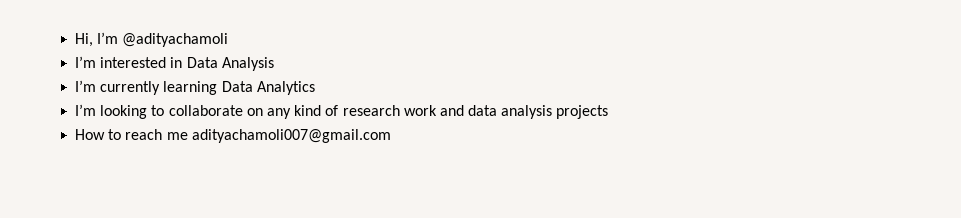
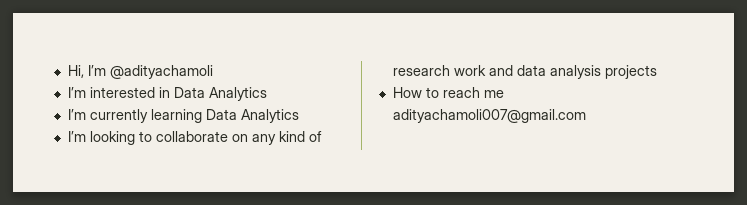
[221,57,274,71] Analysis -> [208,87,267,101] Analytics

